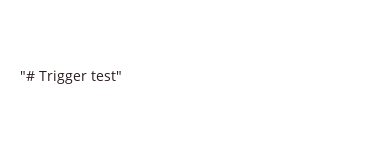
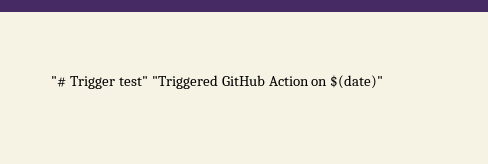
(122, 76) none -> [151,75,384,89] "Triggered GitHub Action on $(date)"

